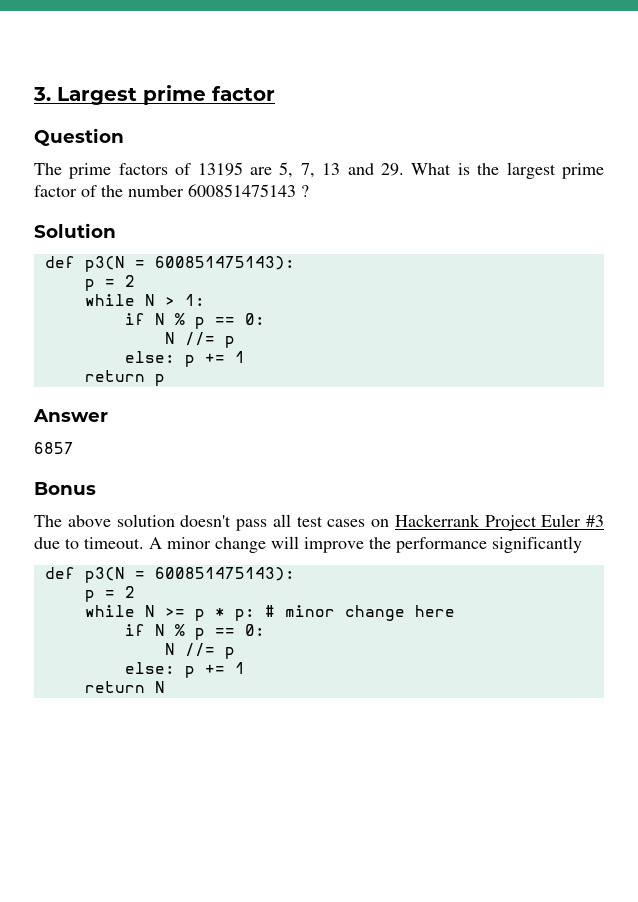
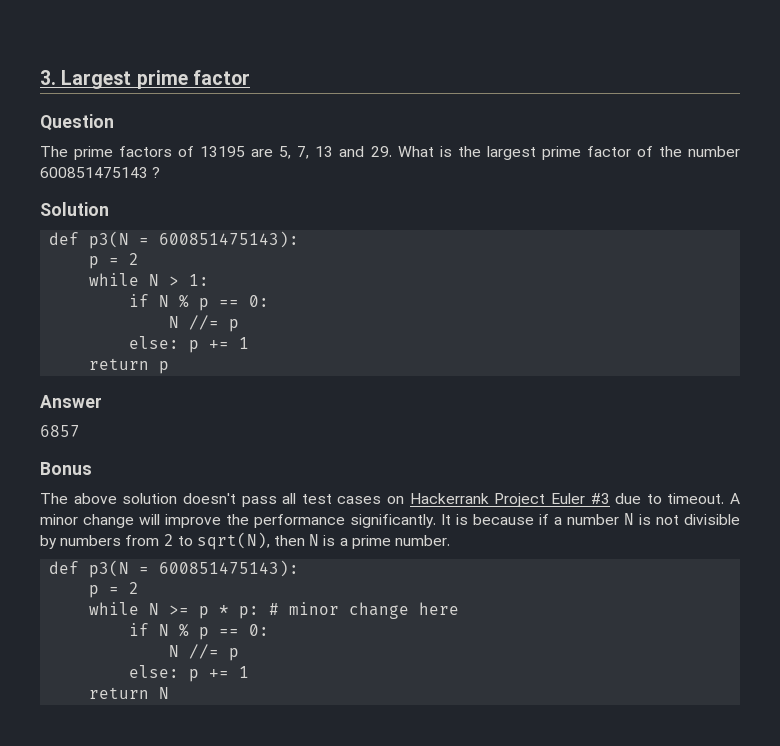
[492,536,582,553] significantly -> [350,513,740,528] [40,532,451,550] significantly. It is because if a number N is not divisible by numbers from 2 to sqrt(N), then N is a prime number.

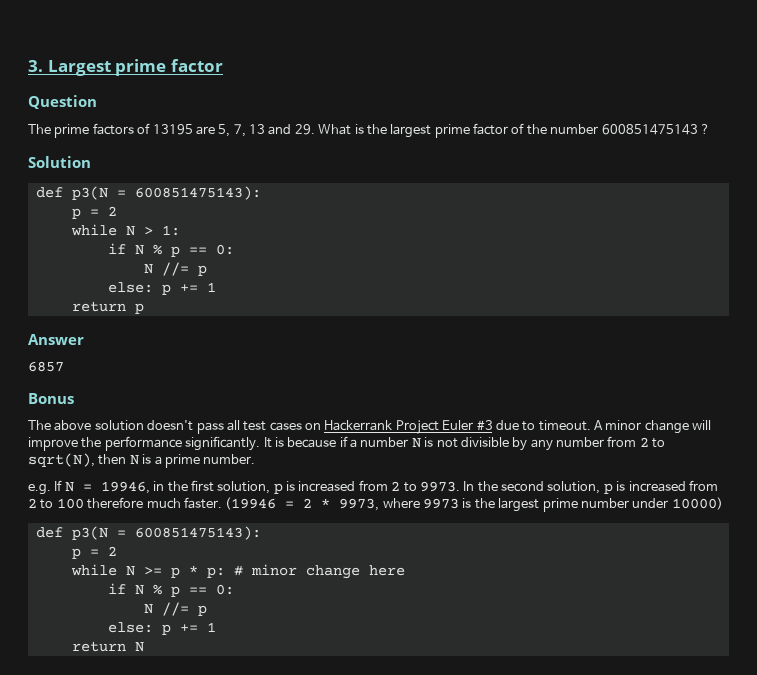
[60,535,122,546] numbers -> [530,437,604,451] any number
(451, 540) none -> [28,480,718,495] [28,497,723,512] // e.g. If N = 19946, in the first solution, p is increased from 2 to 9973. In the second solution, p is increased from 2 to 100 therefore much faster. (19946 = 2 * 9973, where 9973 is the largest prime number under 10000)

